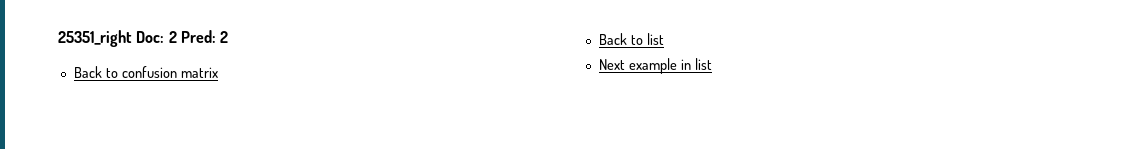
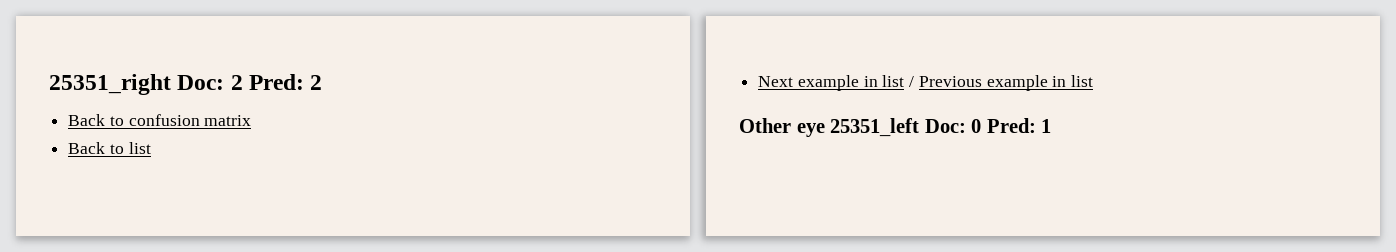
(712, 64) none -> [909,75,1094,91] [739,118,1052,137] / Previous example in list // Other eye 25351_left Doc: 0 Pred: 1

